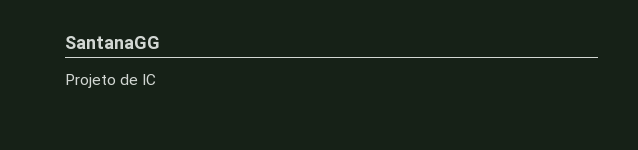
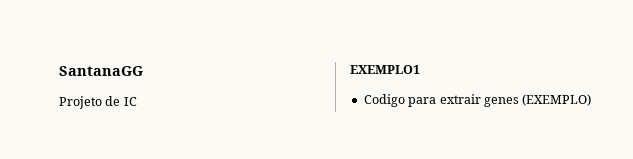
(157, 79) none -> [350,65,420,74] [363,94,592,107] // EXEMPLO1 // Codigo para extrair genes (EXEMPLO)

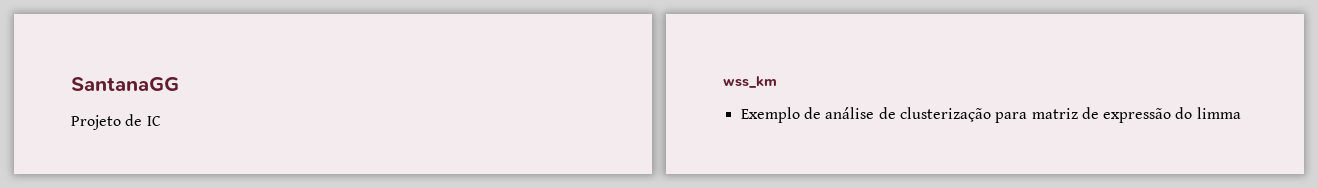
[350,65,420,74] [363,94,592,107] EXEMPLO1 // Codigo para extrair genes (EXEMPLO) -> [723,76,777,88] [740,107,1241,123] wss_km // Exemplo de análise de clusterização para matriz de expressão do limma

